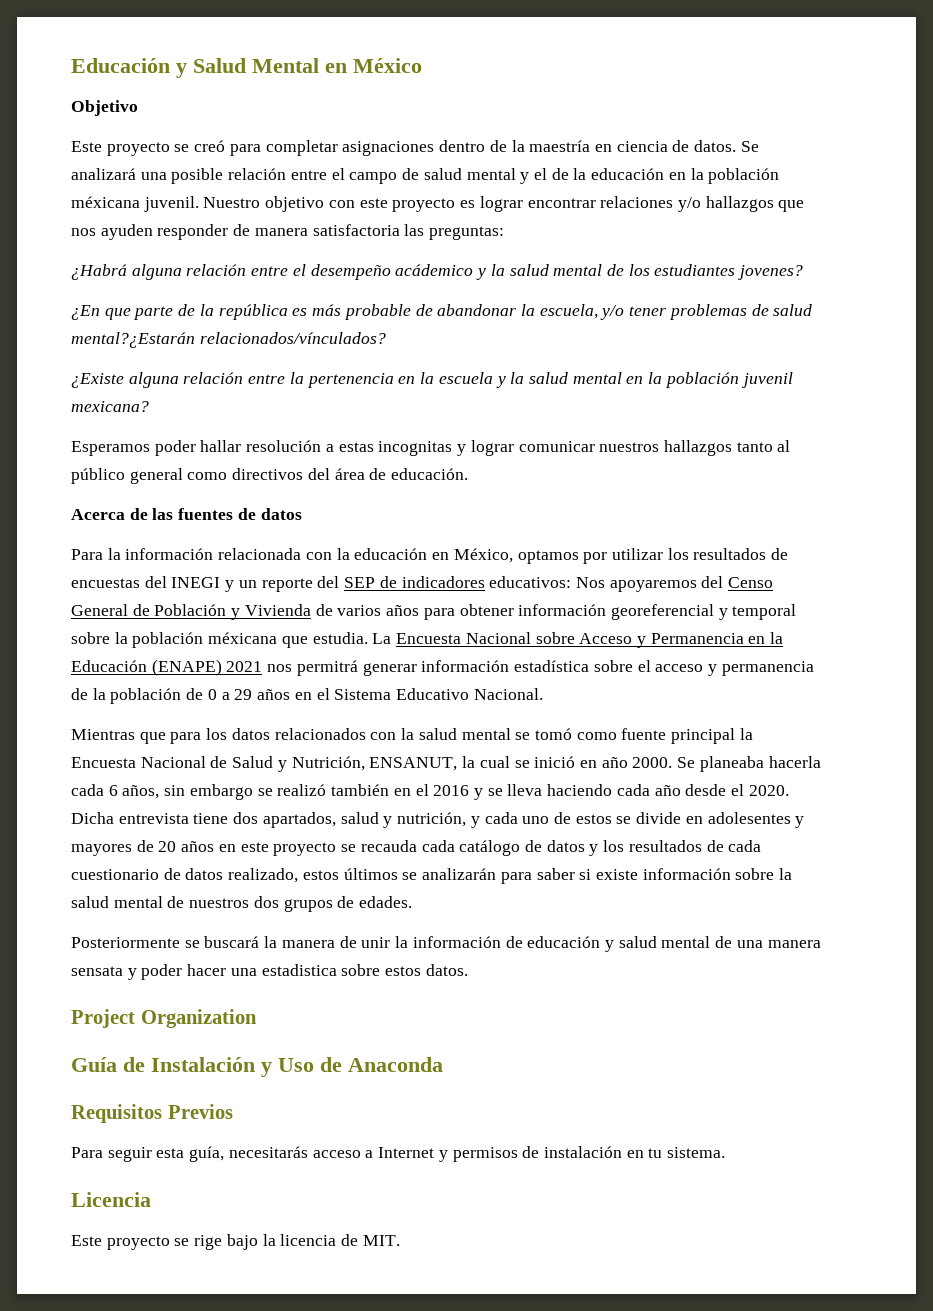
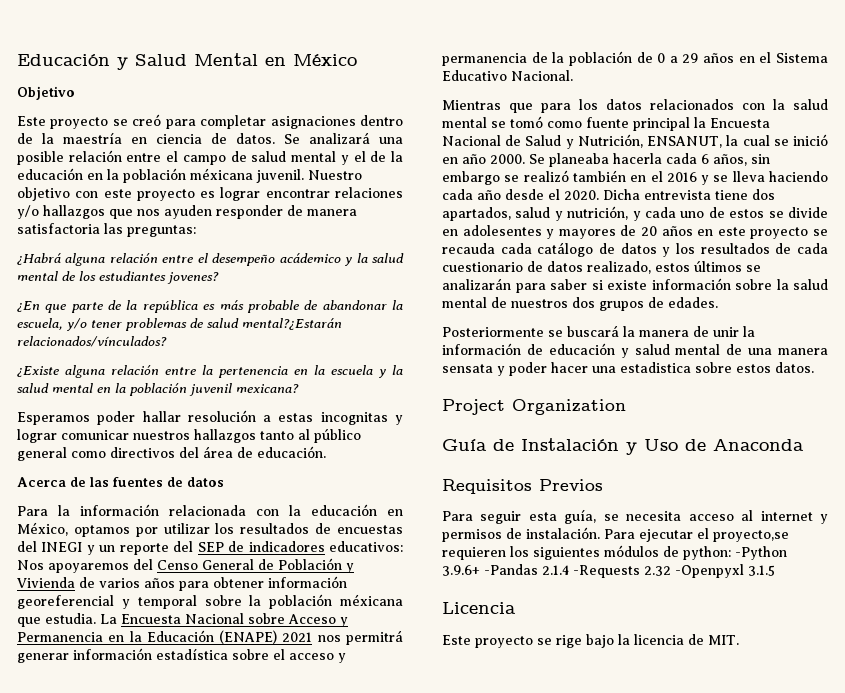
[228,1146,726,1162] necesitarás acceso a Internet y permisos de instalación en tu sistema. -> [603,510,828,524] [442,527,789,542] [442,545,787,560] [442,564,775,578] se necesita acceso al internet y permisos de instalación. Para ejecutar el proyecto,se requieren los siguientes módulos de python: -Python 3.9.6+ -Pandas 2.1.4 -Requests 2.32 -Openpyxl 3.1.5

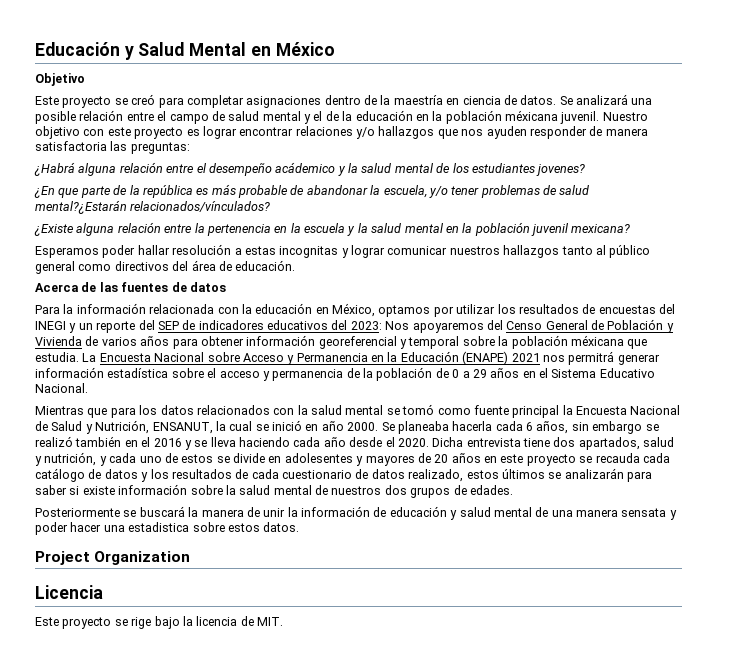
[329,541,404,552] educativos: -> [267,320,382,330] educativos del 2023:
[442,438,804,455] [442,479,603,494] [442,509,828,524] [442,527,789,542] [442,545,787,560] [442,564,775,578] // Guía de Instalación y Uso de Anaconda // Requisitos Previos // Para seguir esta guía, se necesita acceso al internet y permisos de instalación. Para ejecutar el proyecto,se requieren los siguientes módulos de python: -Python 3.9.6+ -Pandas 2.1.4 -Requests 2.32 -Openpyxl 3.1.5 -> (191, 558) none

